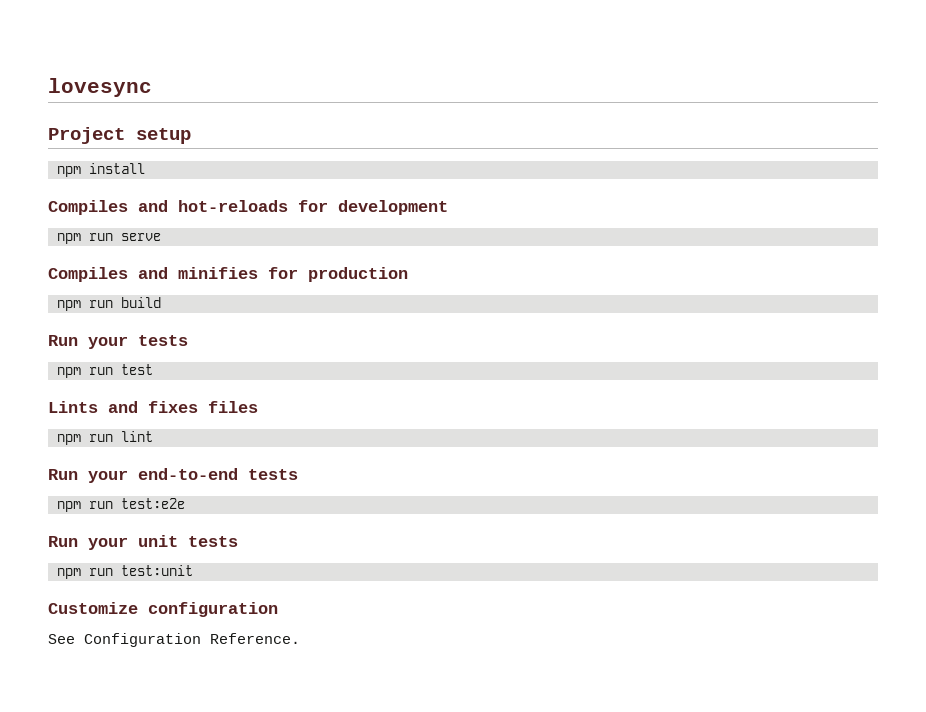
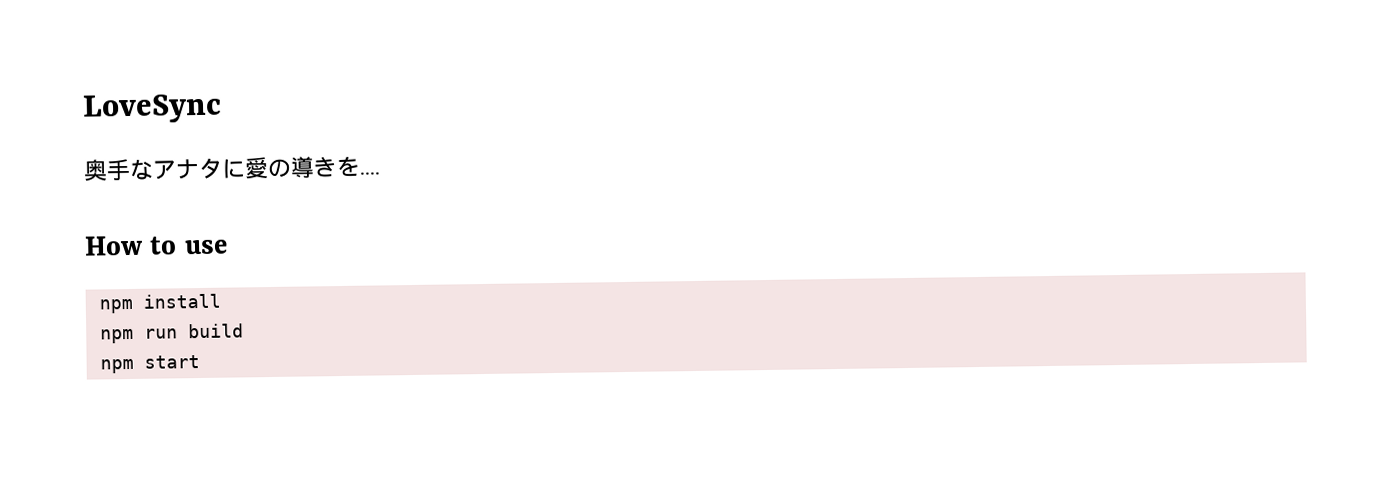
[48,78,152,97] [48,127,191,144] [57,163,145,177] [48,200,448,215] [57,233,161,244] [48,267,408,282] [57,297,161,311] [48,335,188,349] [57,364,153,378] [48,401,258,413] [57,431,153,445] [48,468,298,483] [57,498,185,512] [48,535,238,550] [57,565,193,579] [48,602,278,617] [48,633,300,647] lovesync // Project setup // npm install // Compiles and hot-reloads for development // npm run serve // Compiles and minifies for production // npm run build // Run your tests // npm run test // Lints and fixes files // npm run lint // Run your end-to-end tests // npm run test:e2e // Run your unit tests // npm run test:unit // Customize configuration // See Configuration Reference. -> [82,93,222,124] [83,155,381,182] [84,235,228,256] [98,293,221,314] [99,323,244,344] [99,355,200,374] LoveSync // 奥手なアナタに愛の導きを.... // How to use // npm install // npm run build // npm start

